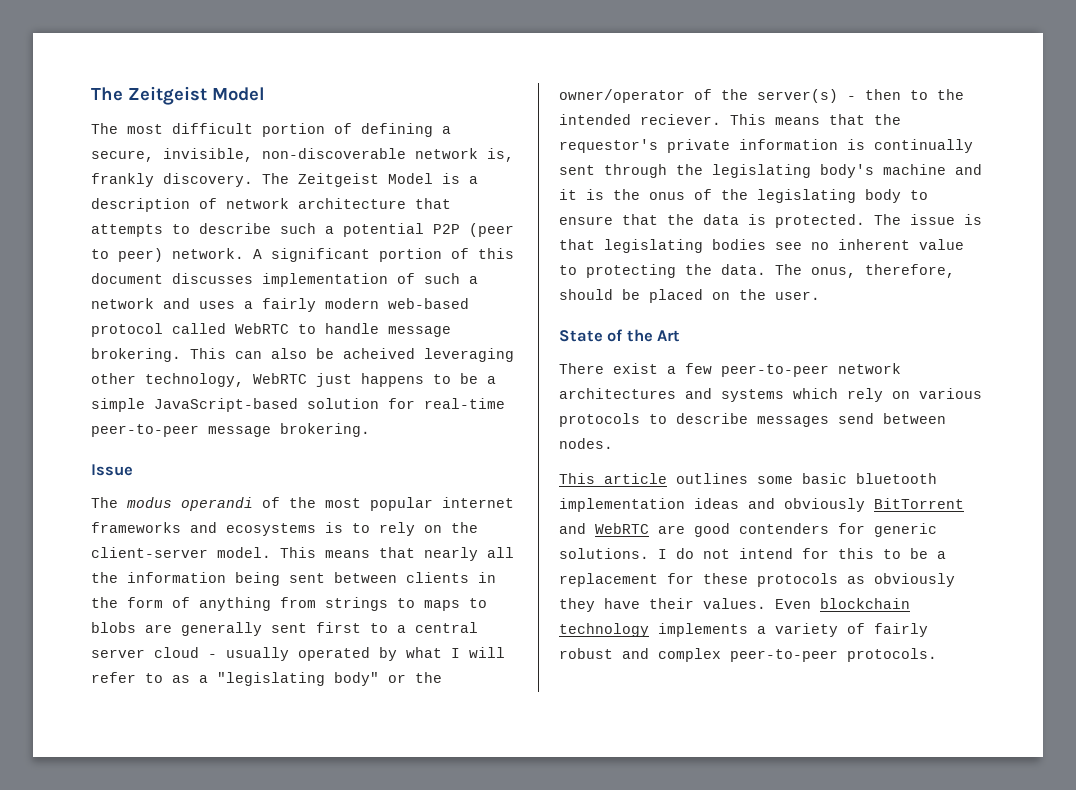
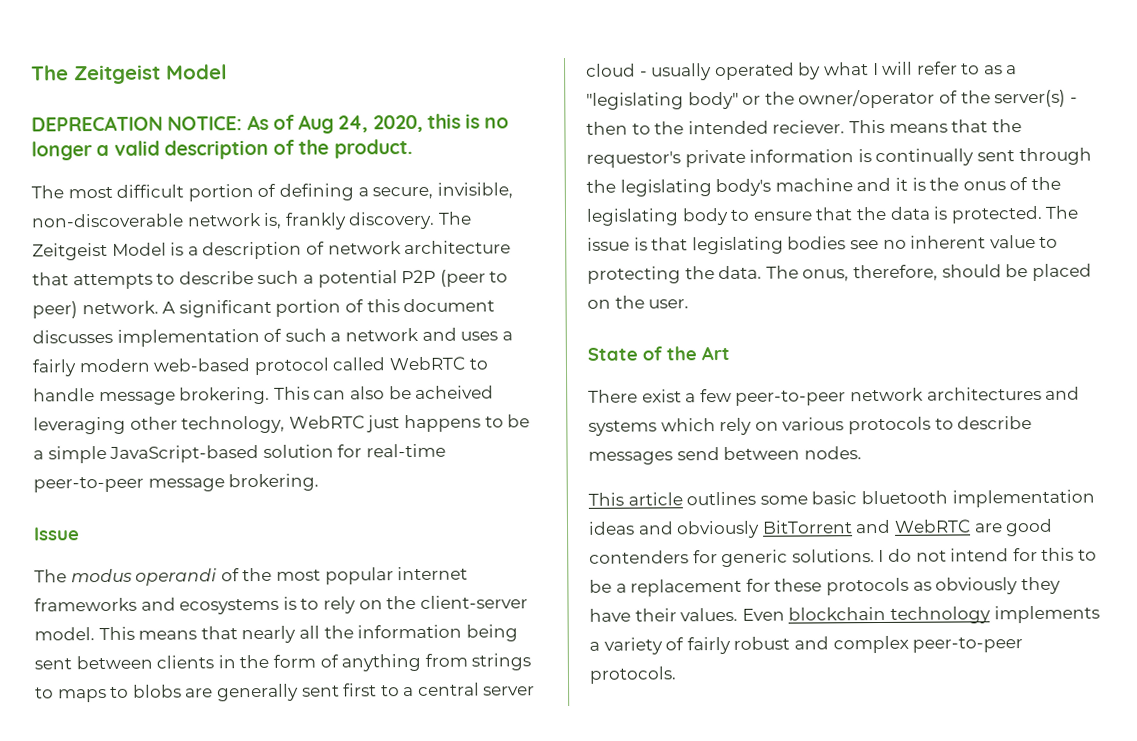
[91,86,265,105] The Zeitgeist Model -> [31,64,228,85] [31,113,510,134] [31,139,413,161] The Zeitgeist Model // DEPRECATION NOTICE: As of Aug 24, 2020, this is no longer a valid description of the product.

